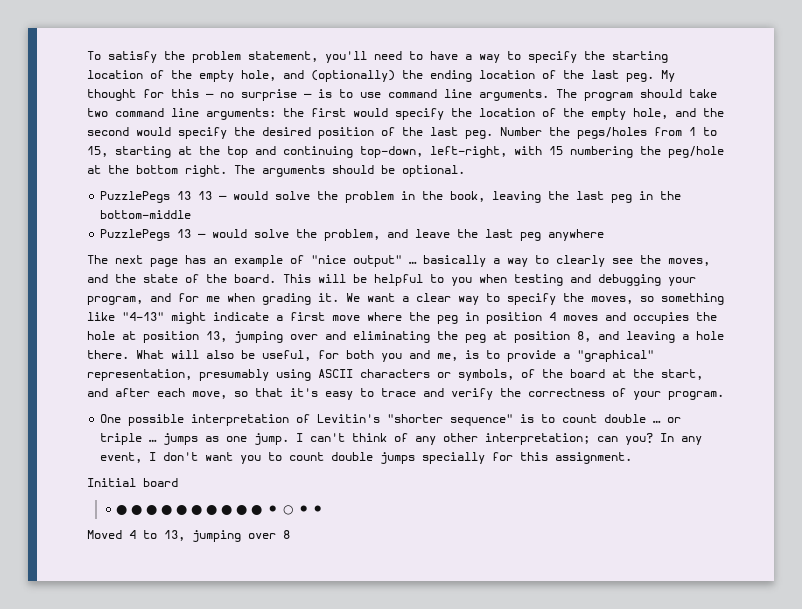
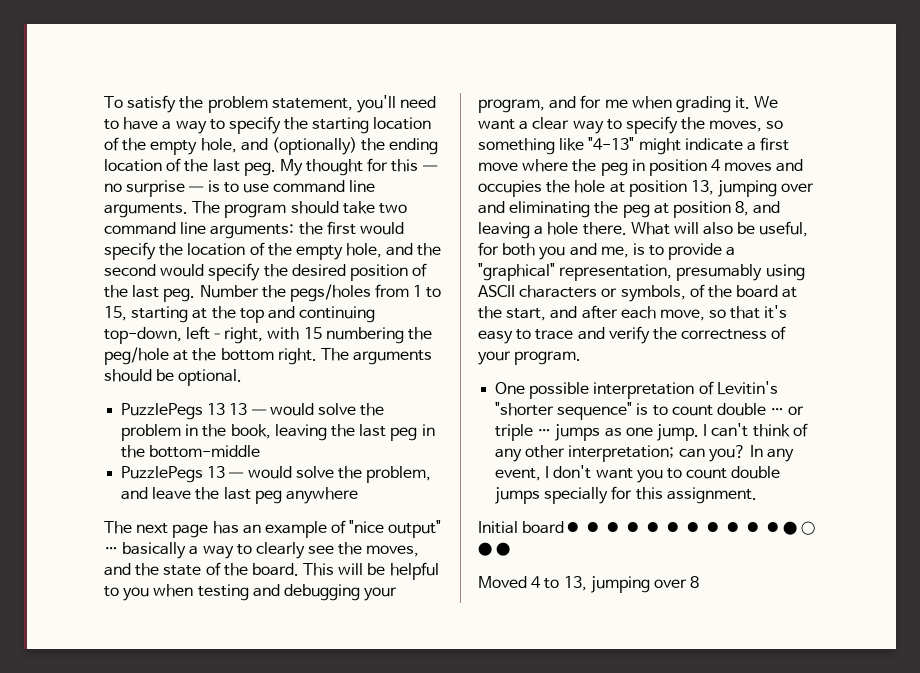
(178, 482) // -> [567,522,579,533] ●

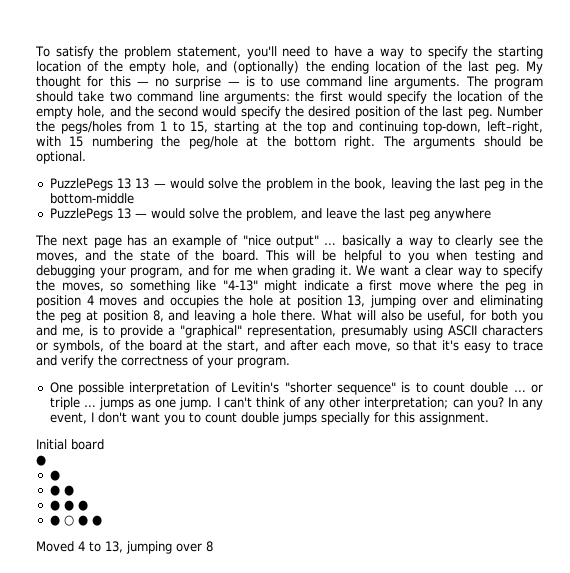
[567,522,779,533] ● ● ● ● ● ● ● ● ● ● ● -> [36,455,46,466] [49,470,60,481] [49,485,74,496] [49,500,88,511] // ● // ● // ● ● // ● ● ● //

